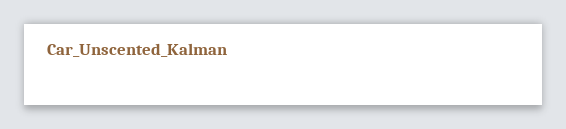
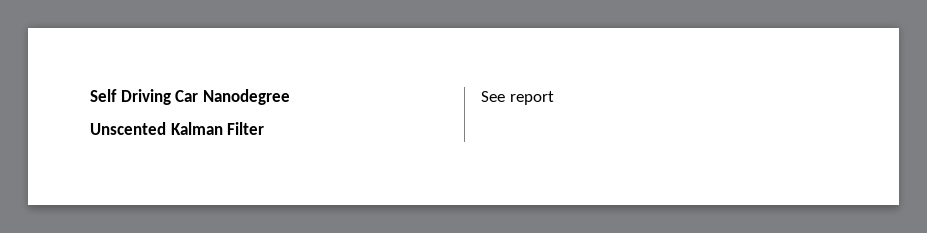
[47,43,227,57] Car_Unscented_Kalman -> [90,89,290,105] [90,122,265,135] [481,91,554,105] Self Driving Car Nanodegree // Unscented Kalman Filter // See report

